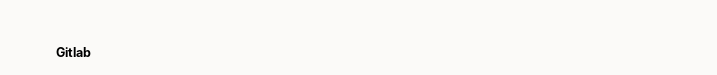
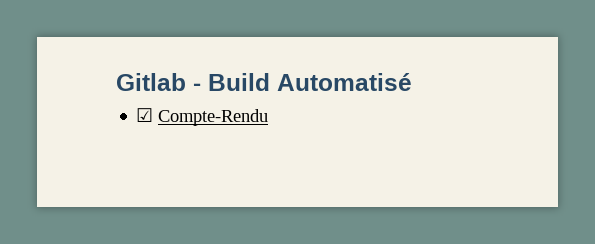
(91, 52) none -> [193,73,412,91] [136,108,269,126] - Build Automatisé // ☑ Compte-Rendu

